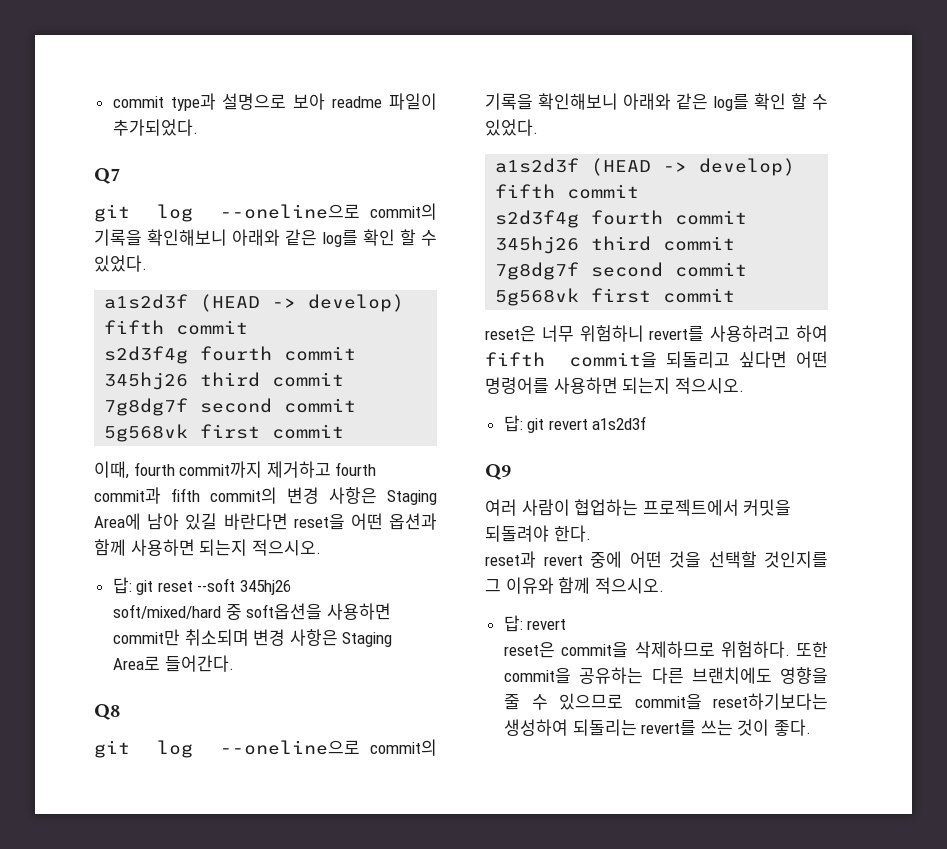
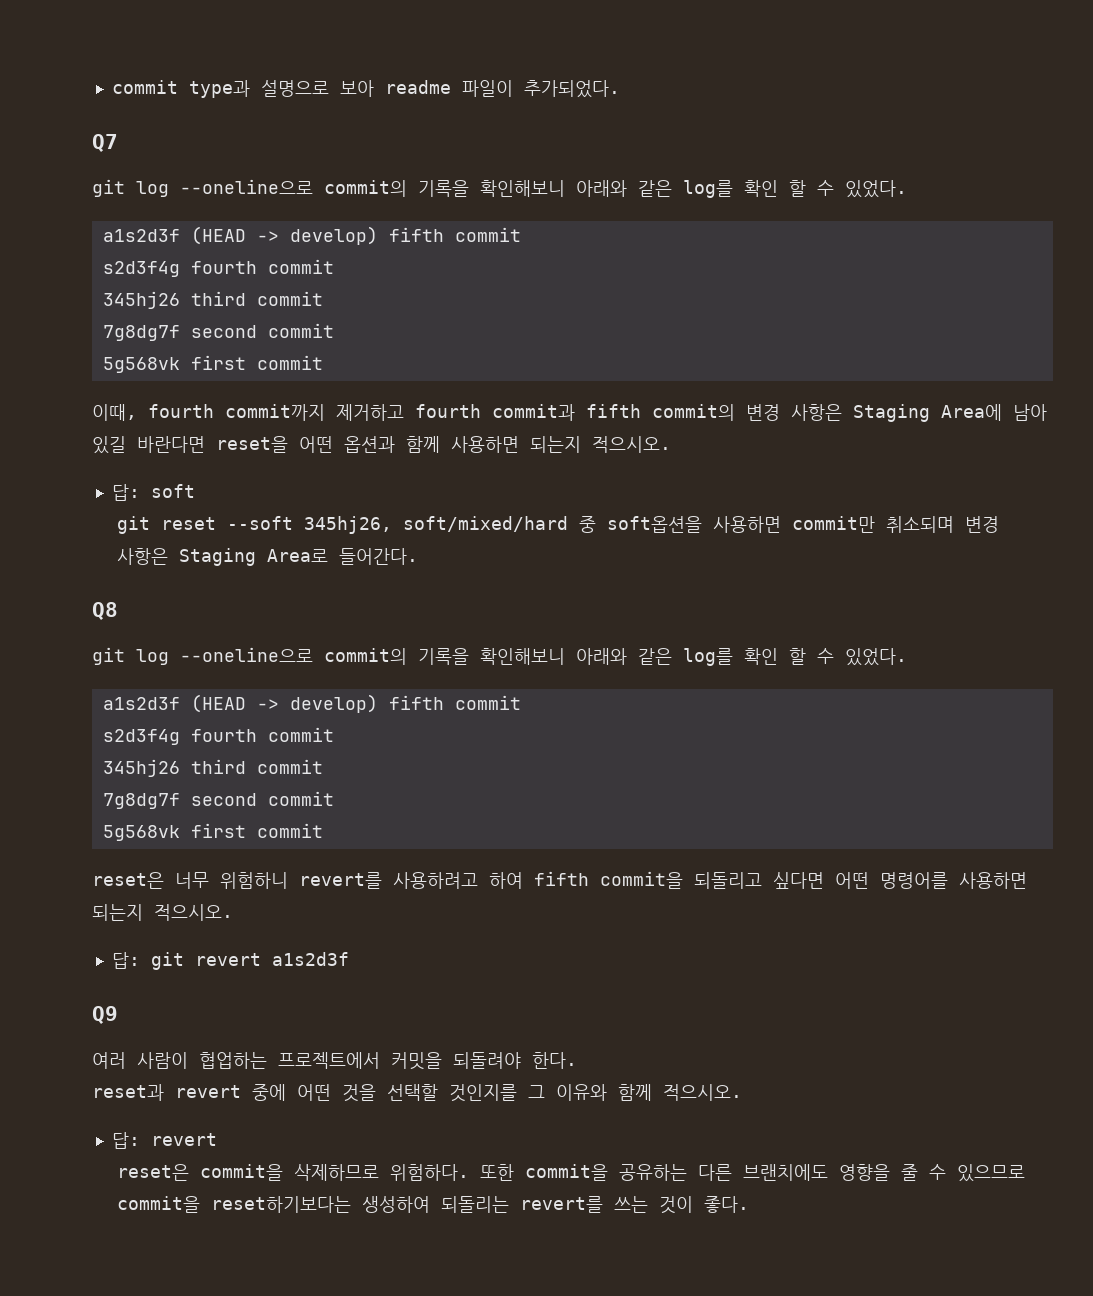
(132, 585) none -> [150,484,195,498] soft //
[240,580,292,595] 345hj26 // -> [304,516,393,534] 345hj26,

